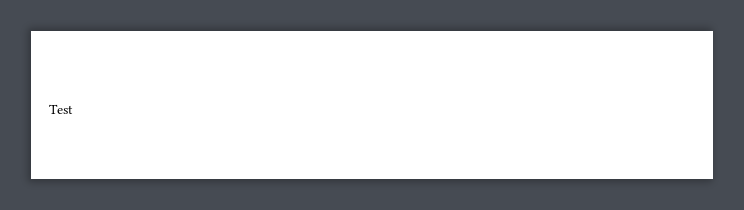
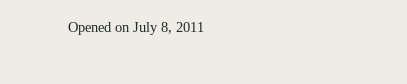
[49,104,73,114] Test -> [68,22,204,35] Opened on July 8, 2011

